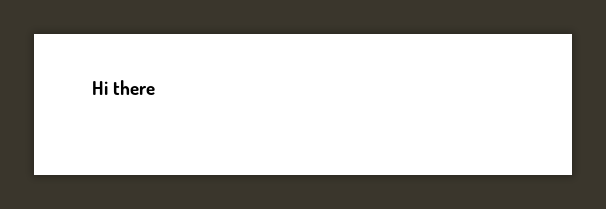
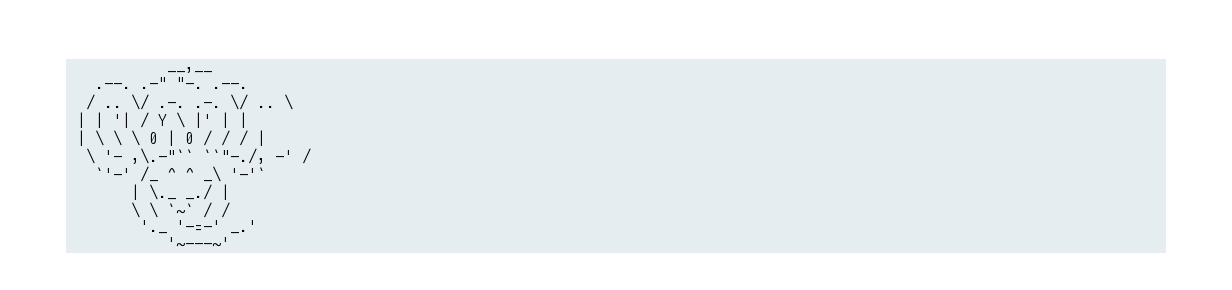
[92,80,156,95] Hi there -> [167,67,213,73] [95,77,249,89] [86,94,294,110] [77,112,249,128] [77,130,267,146] [86,148,312,164] [95,166,267,182] [131,184,231,200] [131,202,231,218] [140,220,258,234] [167,237,231,249] __,__ // .--. .-" "-. .--. // / .. \/ .-. .-. \/ .. \ // | | '| / Y \ |' | | // | \ \ \ 0 | 0 / / / | // \ '- ,\.-"`` ``"-./, -' / // `'-' /_ ^ ^ _\ '-'` // | \._ _./ | // \ \ `~` / / // '._ '-=-' _.' // '~---~'

